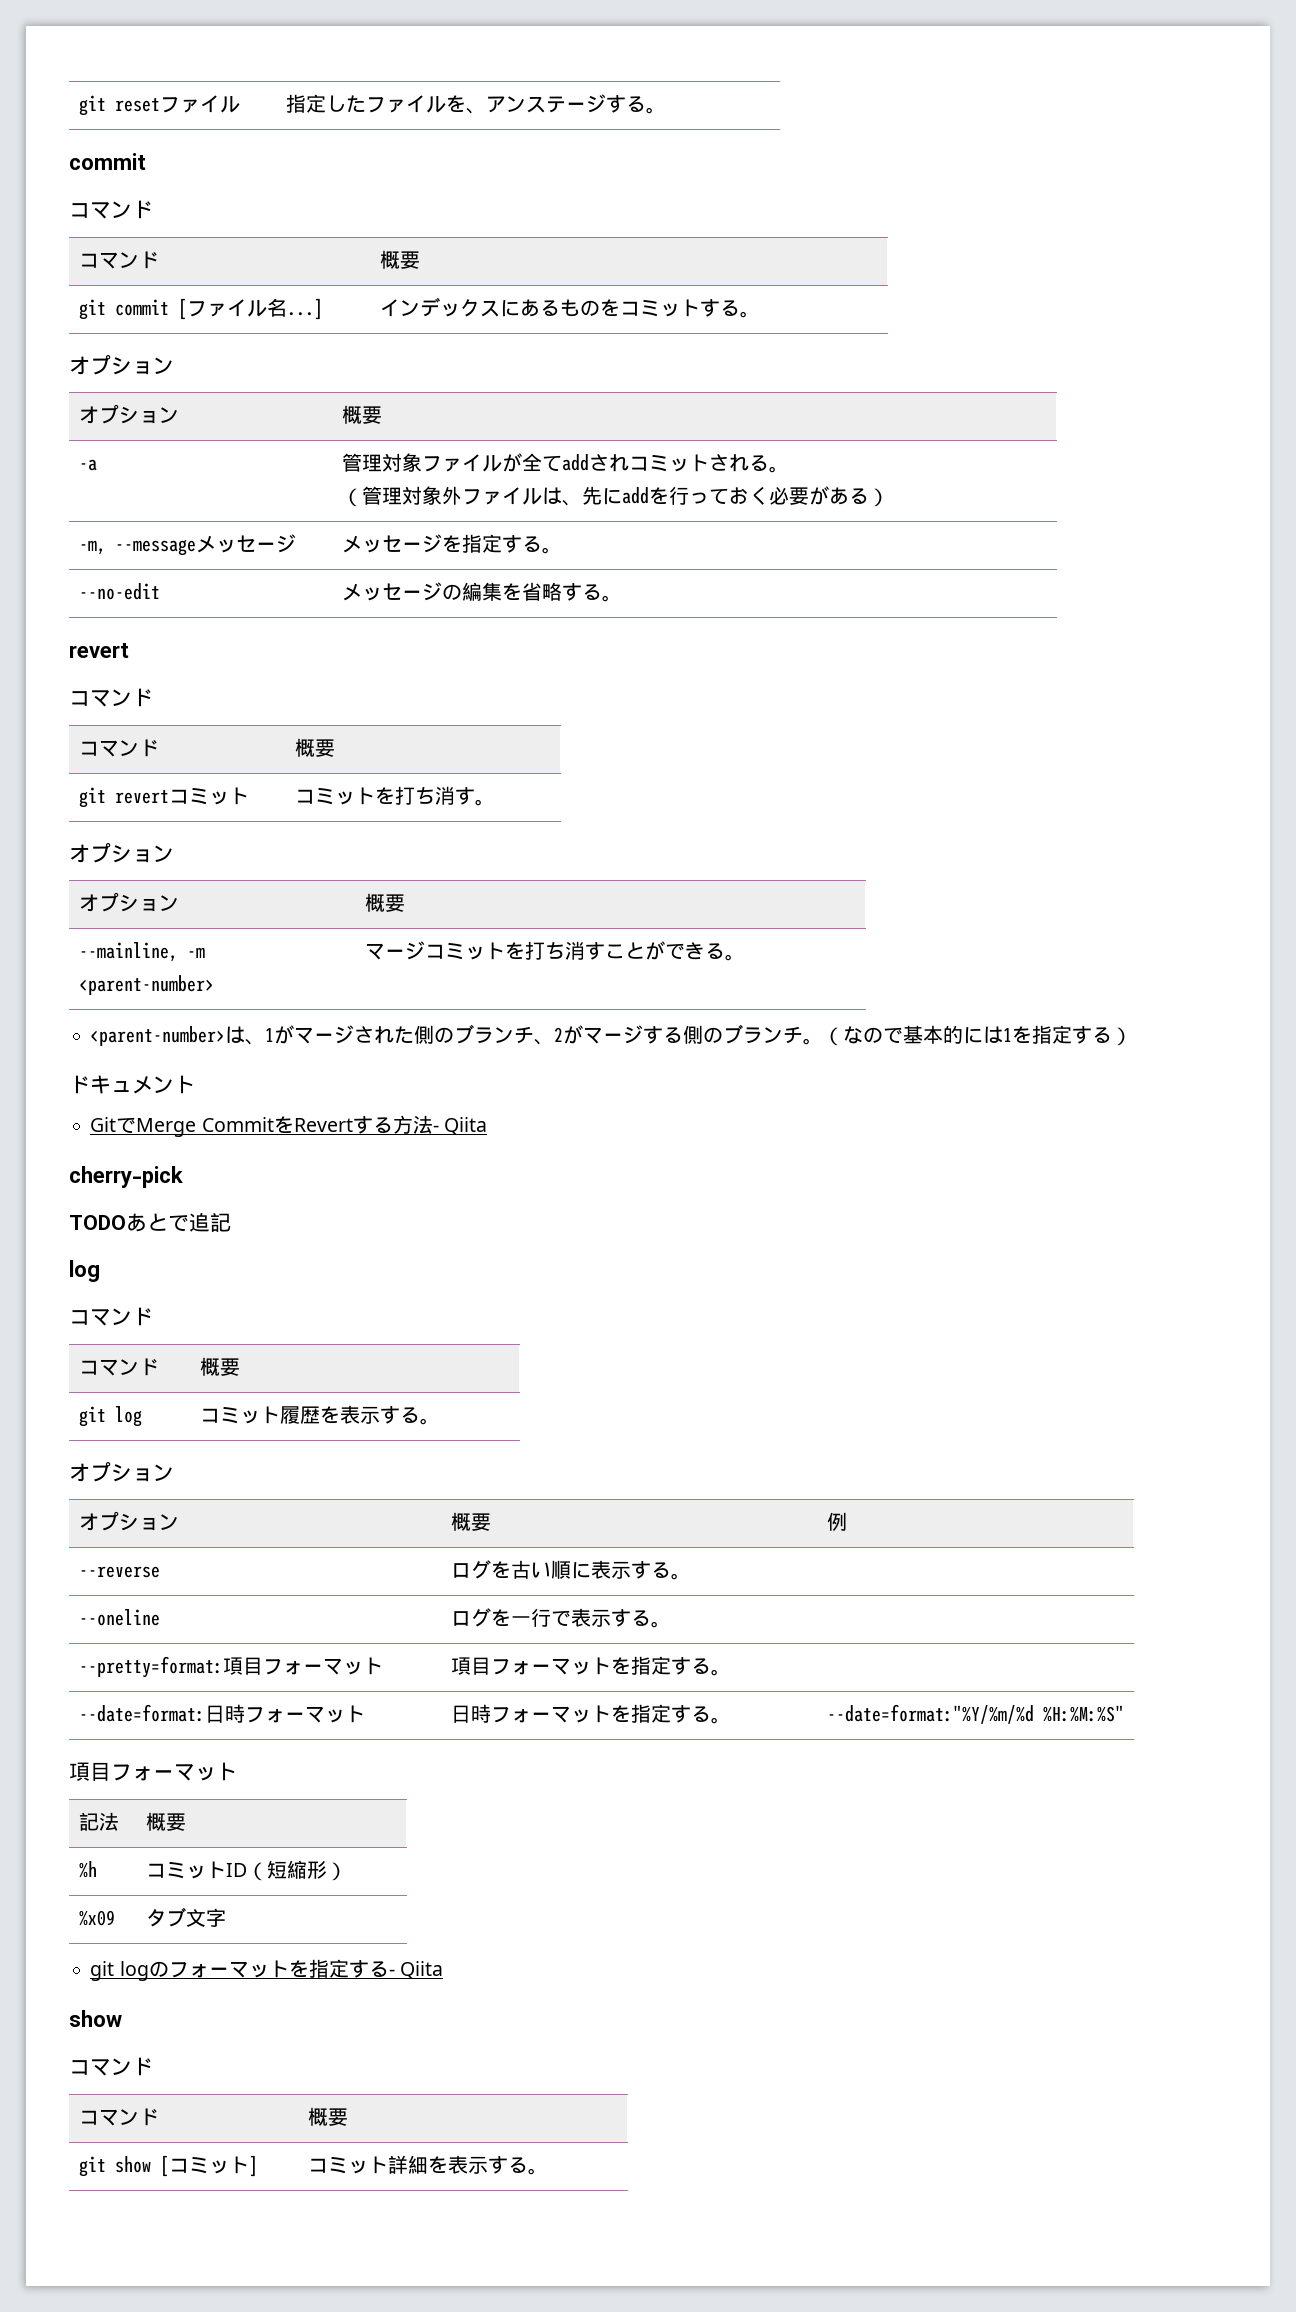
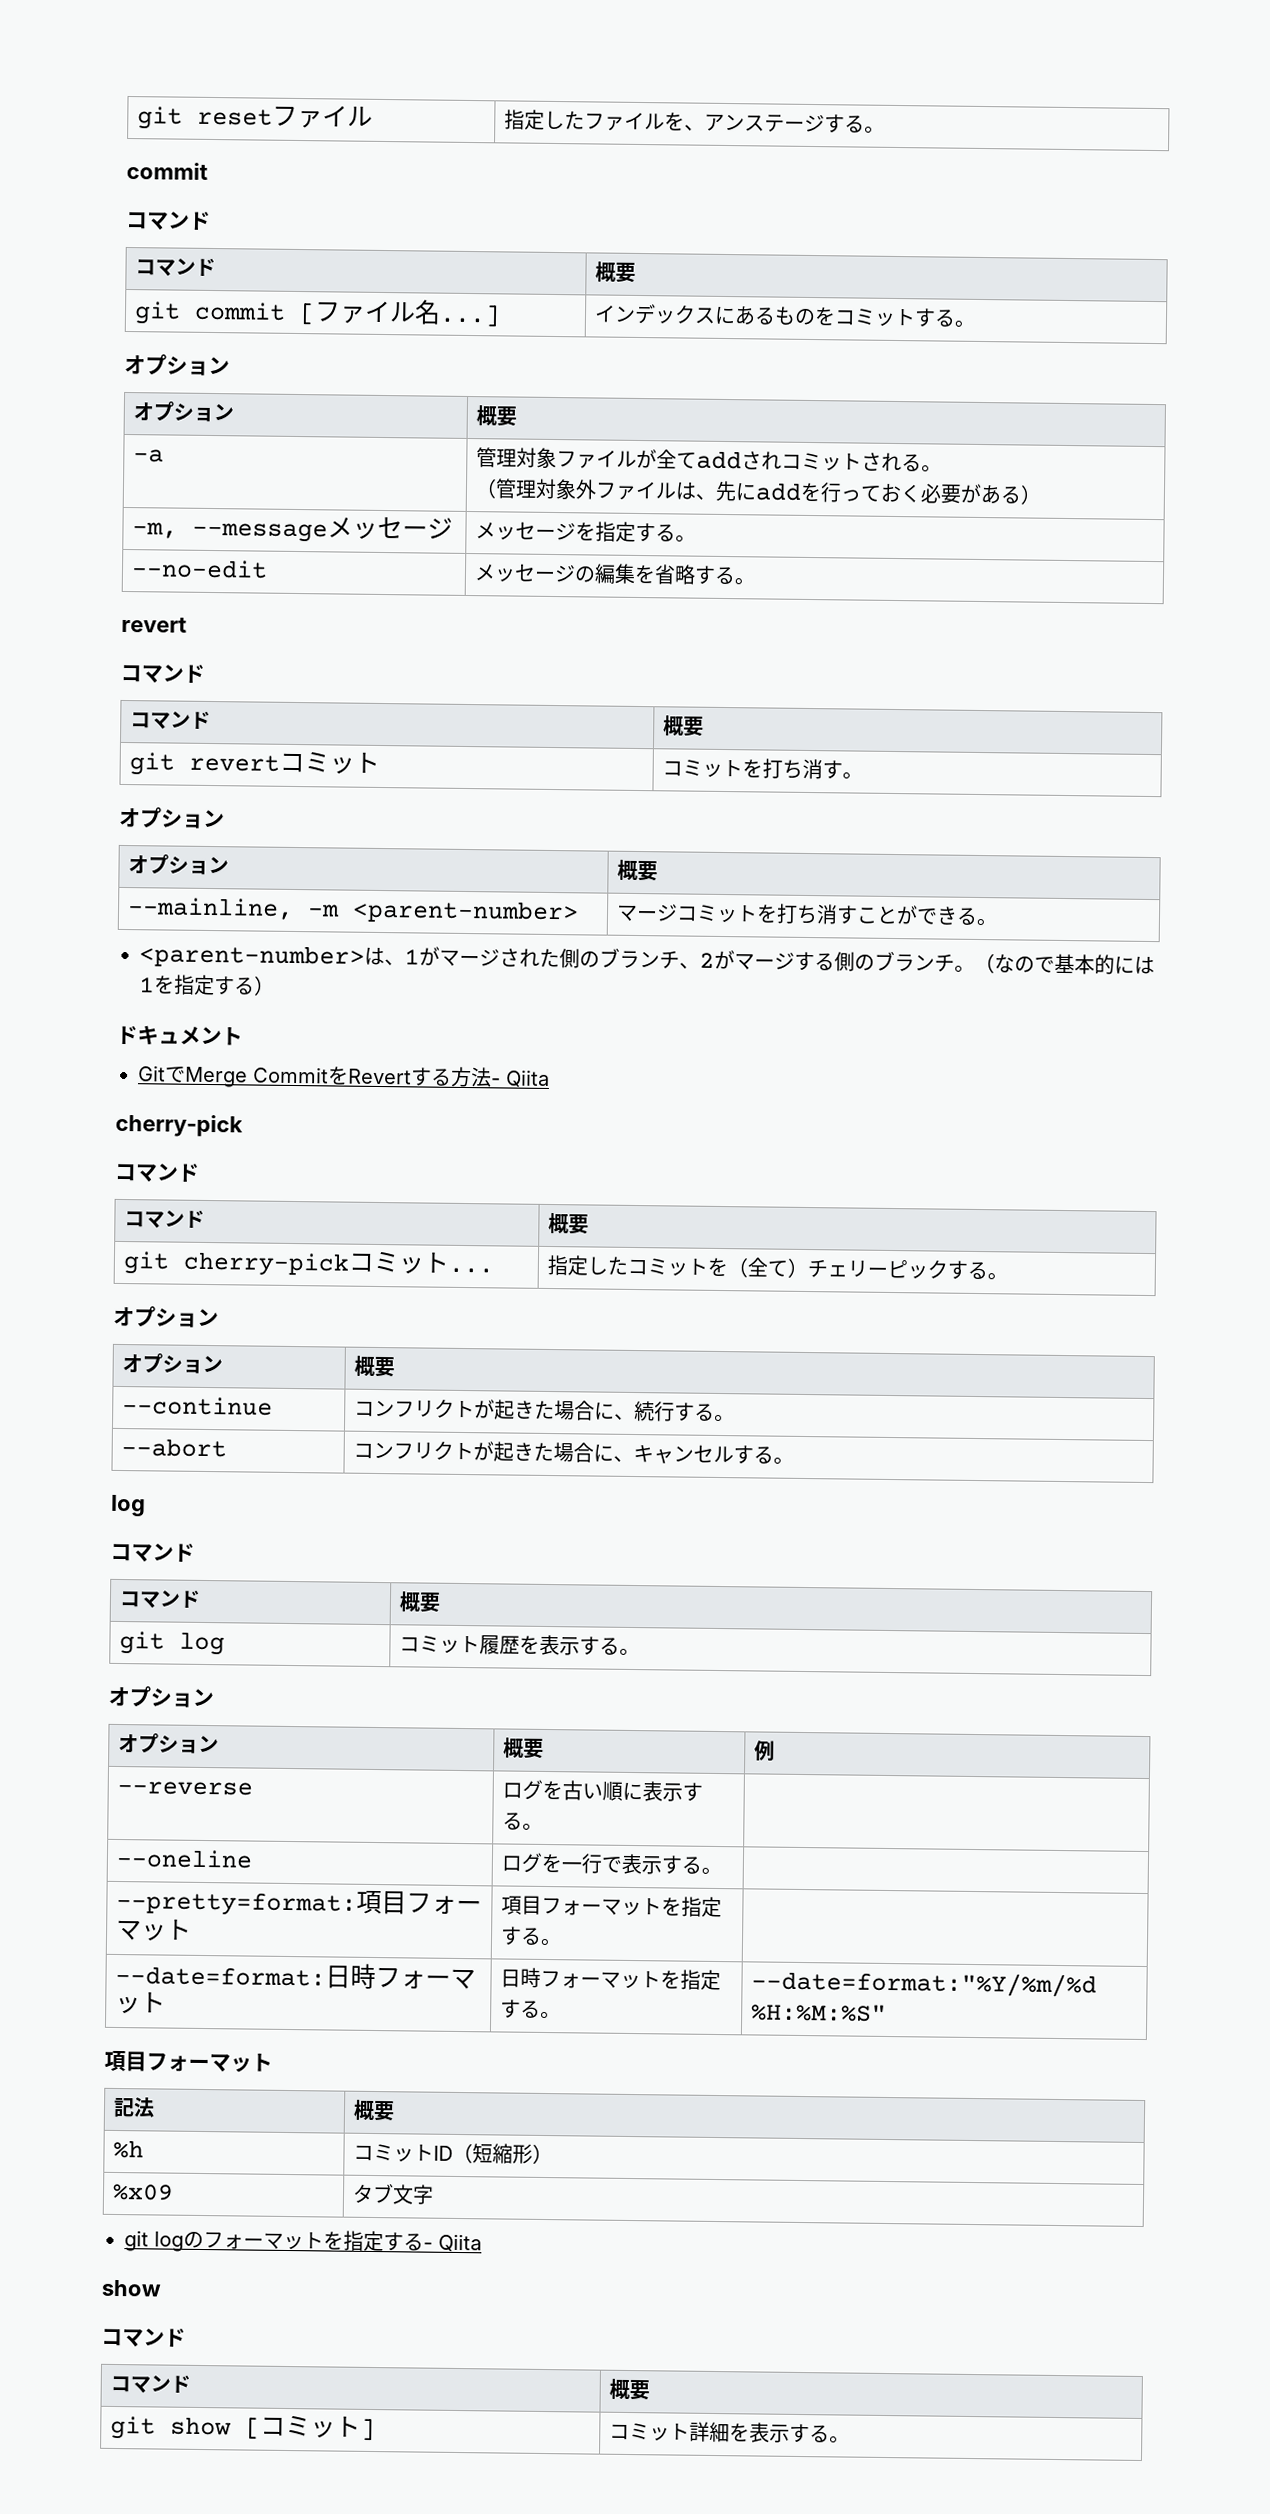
[69,1212,231,1232] TODOあとで追記 -> [114,1163,200,1183] [123,1209,205,1229] [547,1212,589,1235] [122,1251,494,1277] [546,1254,1008,1281] [113,1306,219,1328] [121,1353,223,1374] [353,1355,395,1378] [121,1396,273,1416] [353,1398,735,1423] [120,1438,227,1458] [352,1440,794,1465] コマンド // コマンド | 概要 // git cherry-pickコミット... | 指定したコミットを（全て）チェリーピックする。 // オプション // オプション | 概要 // --continue | コンフリクトが起きた場合に、続行する。 // --abort | コンフリクトが起きた場合に、キャンセルする。

